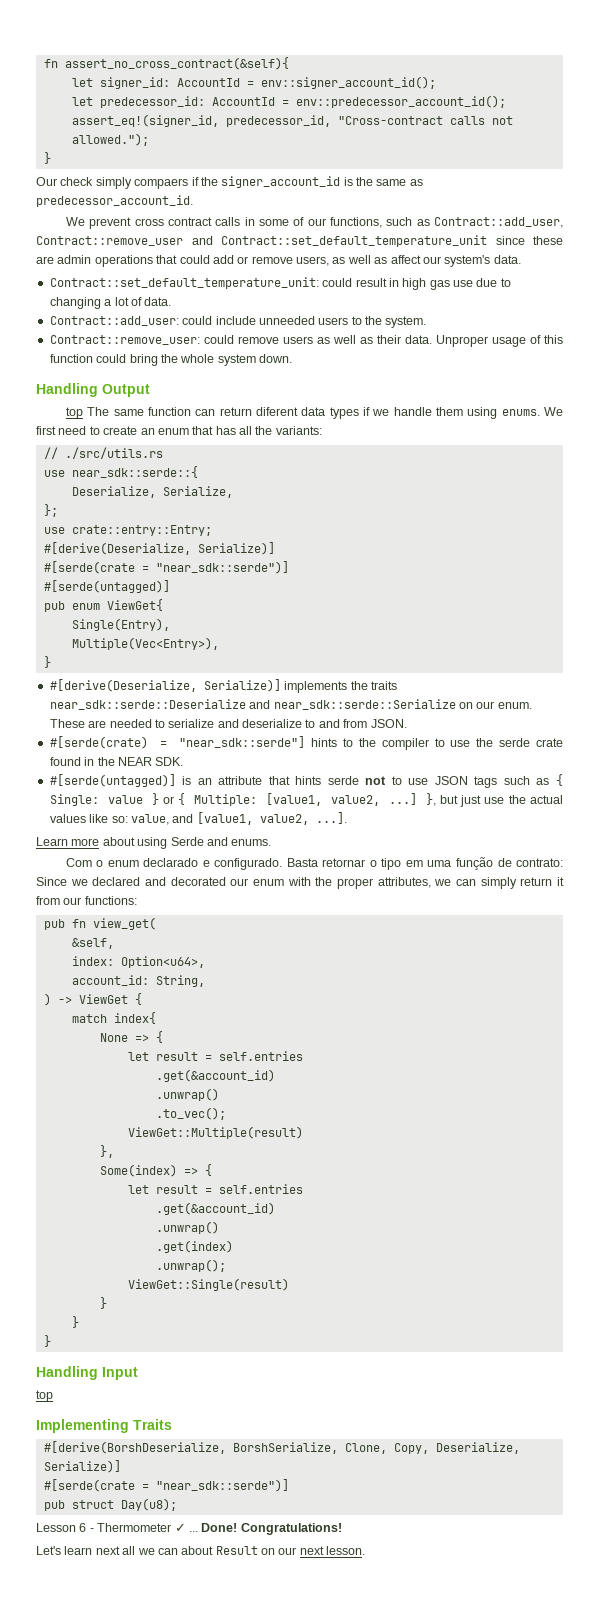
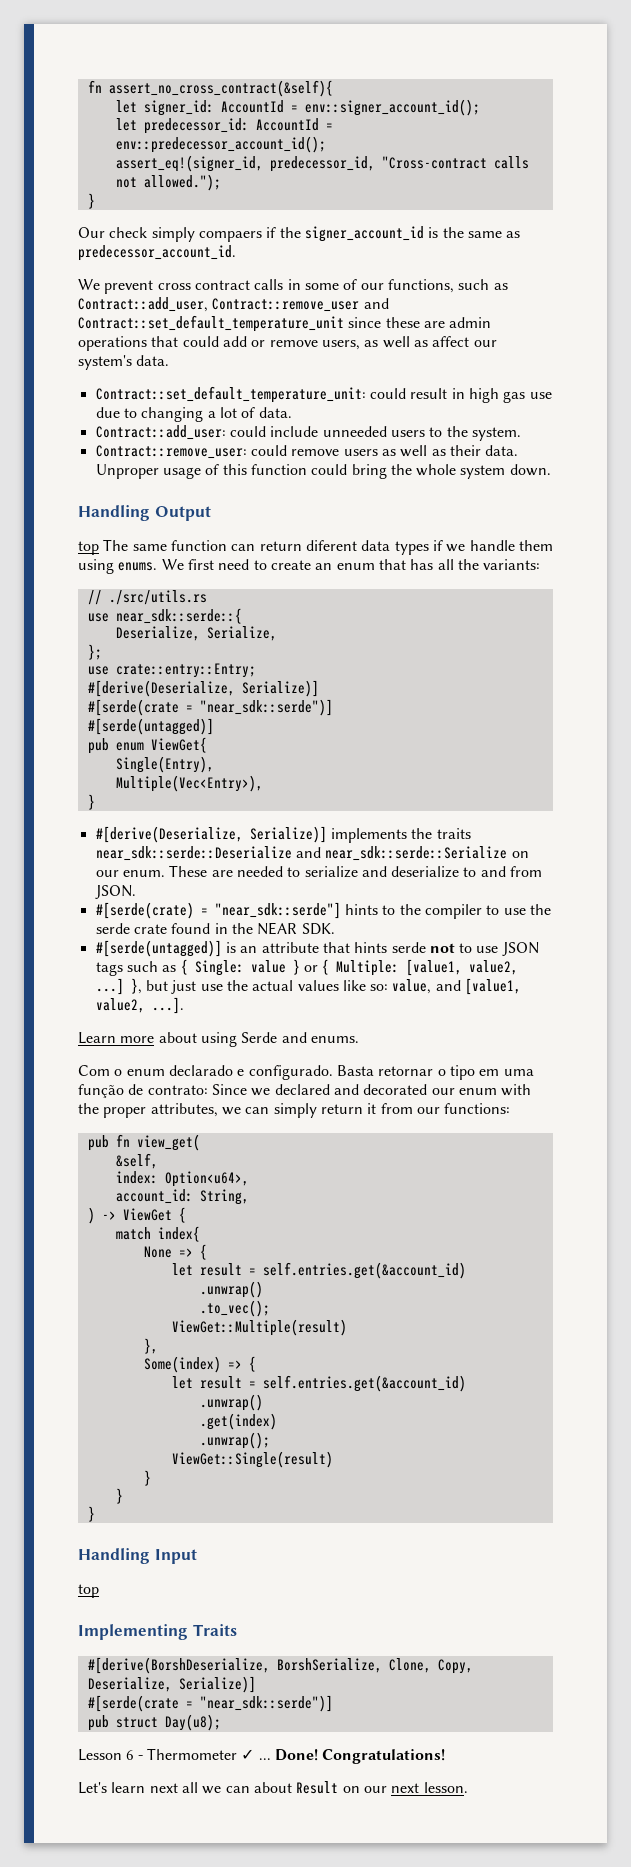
[218,1051,303,1061] [155,1069,275,1082] self.entries // .get(&account_id) -> [262,1262,466,1279] self.entries.get(&account_id)
[218,1184,303,1194] [155,1202,275,1215] self.entries // .get(&account_id) -> [262,1375,466,1392] self.entries.get(&account_id)

